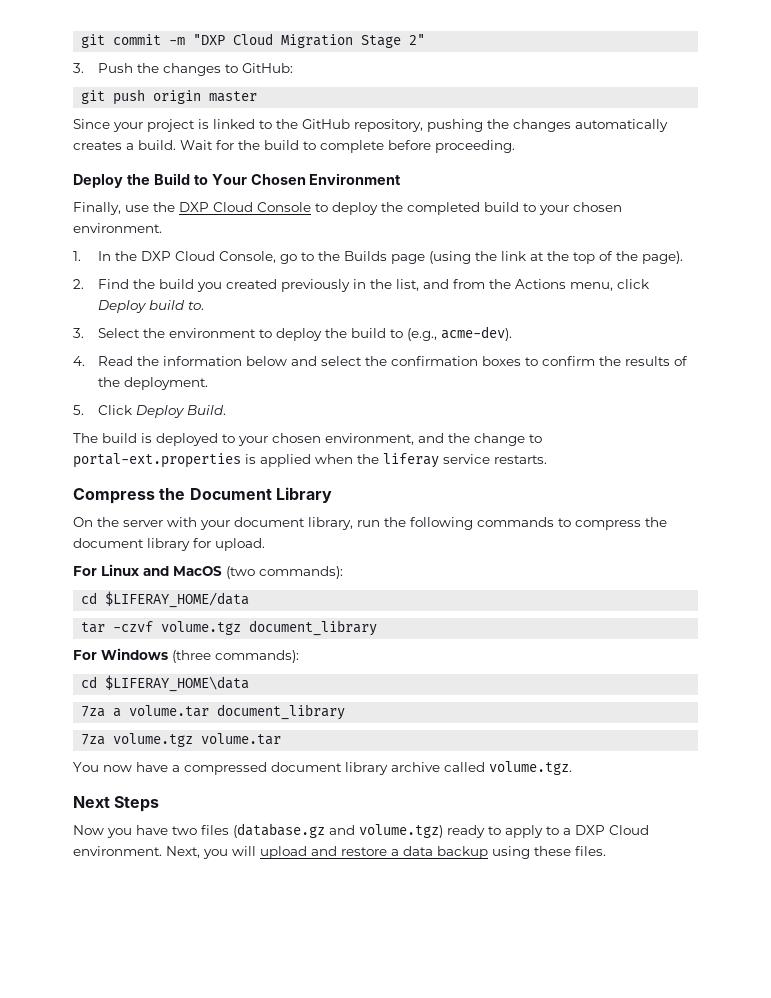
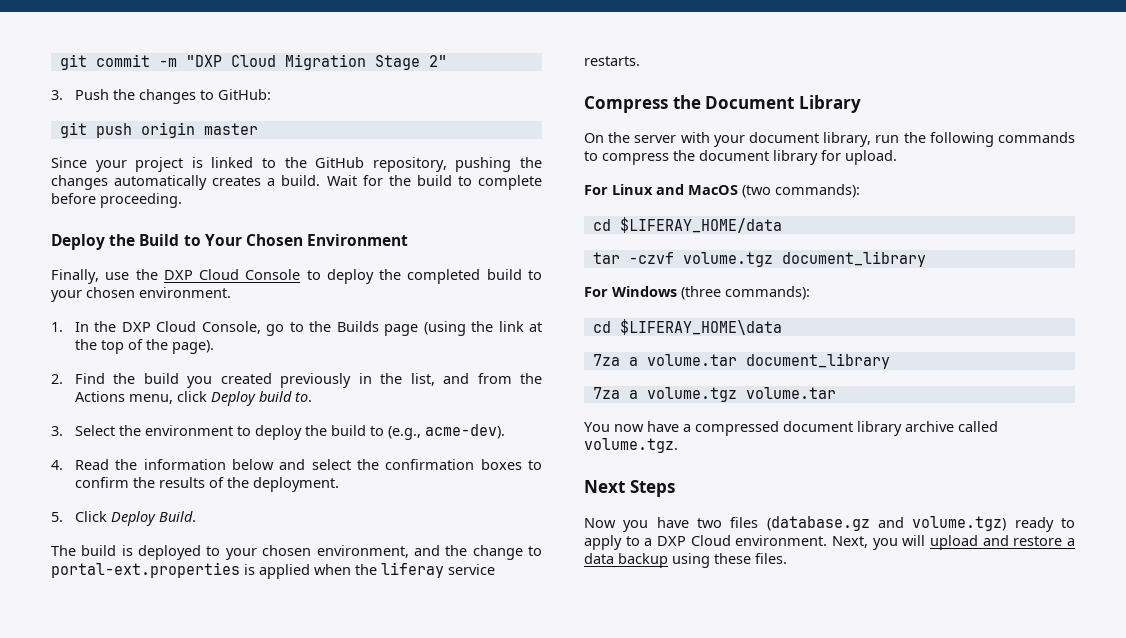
(106, 739) none -> [628,390,638,399] a

